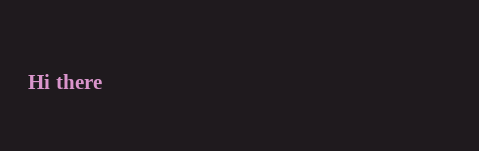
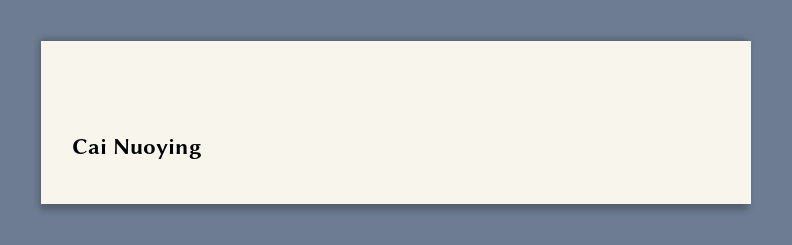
[28,74,102,89] Hi there -> [72,138,203,159] Cai Nuoying

